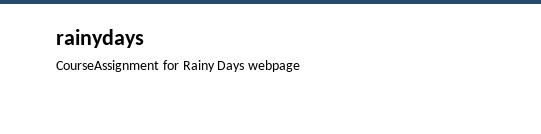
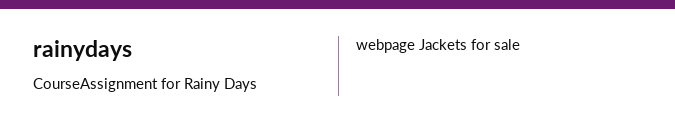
(301, 66) none -> [419,39,520,50] Jackets for sale

